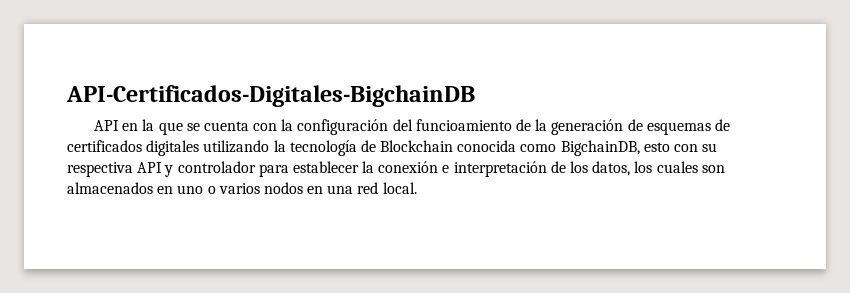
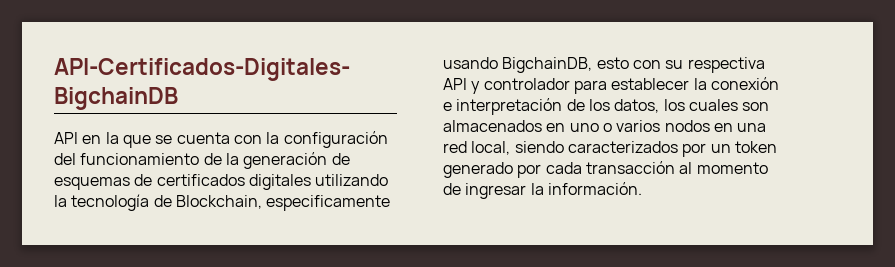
[415,119,512,131] funcioamiento -> [80,153,200,165] funcionamiento
[380,140,557,152] Blockchain conocida como -> [175,195,391,211] [443,57,498,69] Blockchain, especificamente usando
[382,182,417,194] local. -> [471,141,777,157] [443,161,768,178] [443,182,642,199] local, siendo caracterizados por un token generado por cada transacción al momento de ingresar la información.

